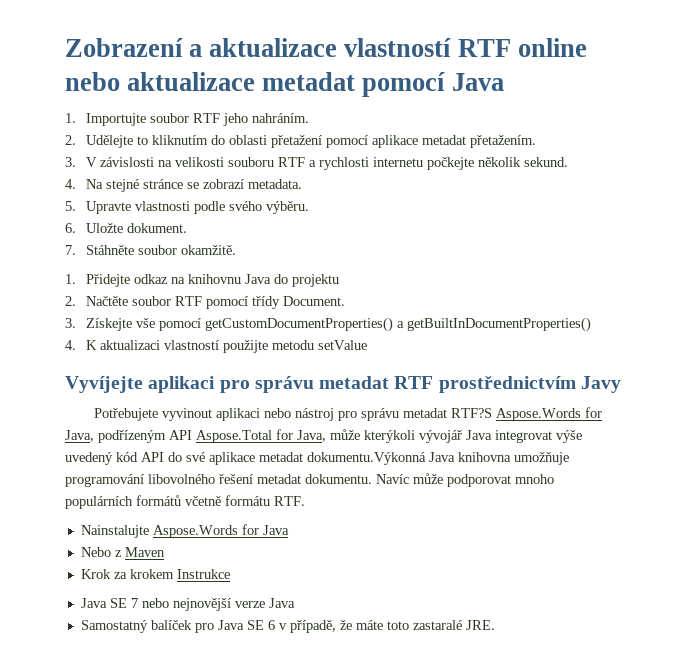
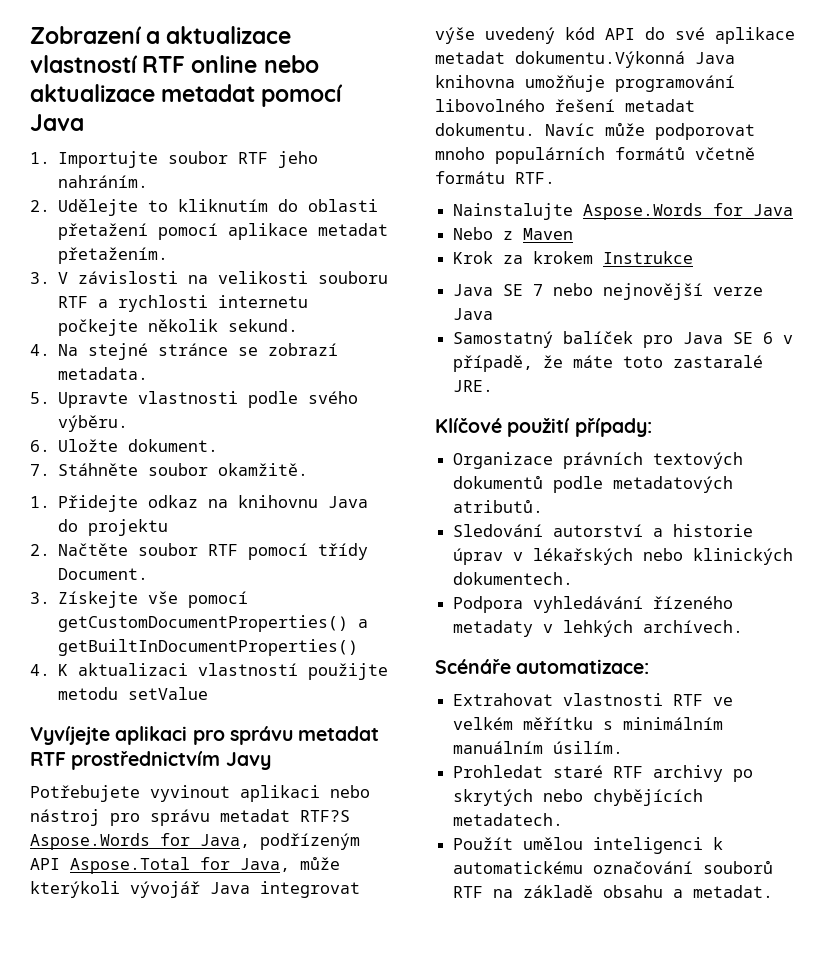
(495, 625) none -> [435,418,652,437] [453,452,744,469] [453,475,734,493] [453,499,544,513] [453,524,754,537] [453,548,794,565] [453,572,574,585] [453,596,734,613] [453,620,744,637] [435,659,650,674] [453,693,734,706] [453,717,724,730] [453,741,624,754] [453,765,754,782] [453,789,704,806] [453,813,564,826] [453,837,724,854] [453,860,774,874] [453,885,774,898] // Klíčové použití případy: // Organizace právních textových dokumentů podle metadatových atributů. // Sledování autorství a historie úprav v lékařských nebo klinických dokumentech. // Podpora vyhledávání řízeného metadaty v lehkých archívech. // Scénáře automatizace: // Extrahovat vlastnosti RTF ve velkém měřítku s minimálním manuálním úsilím. // Prohledat staré RTF archivy po skrytých nebo chybějících metadatech. // Použít umělou inteligenci k automatickému označování souborů RTF na základě obsahu a metadat.

